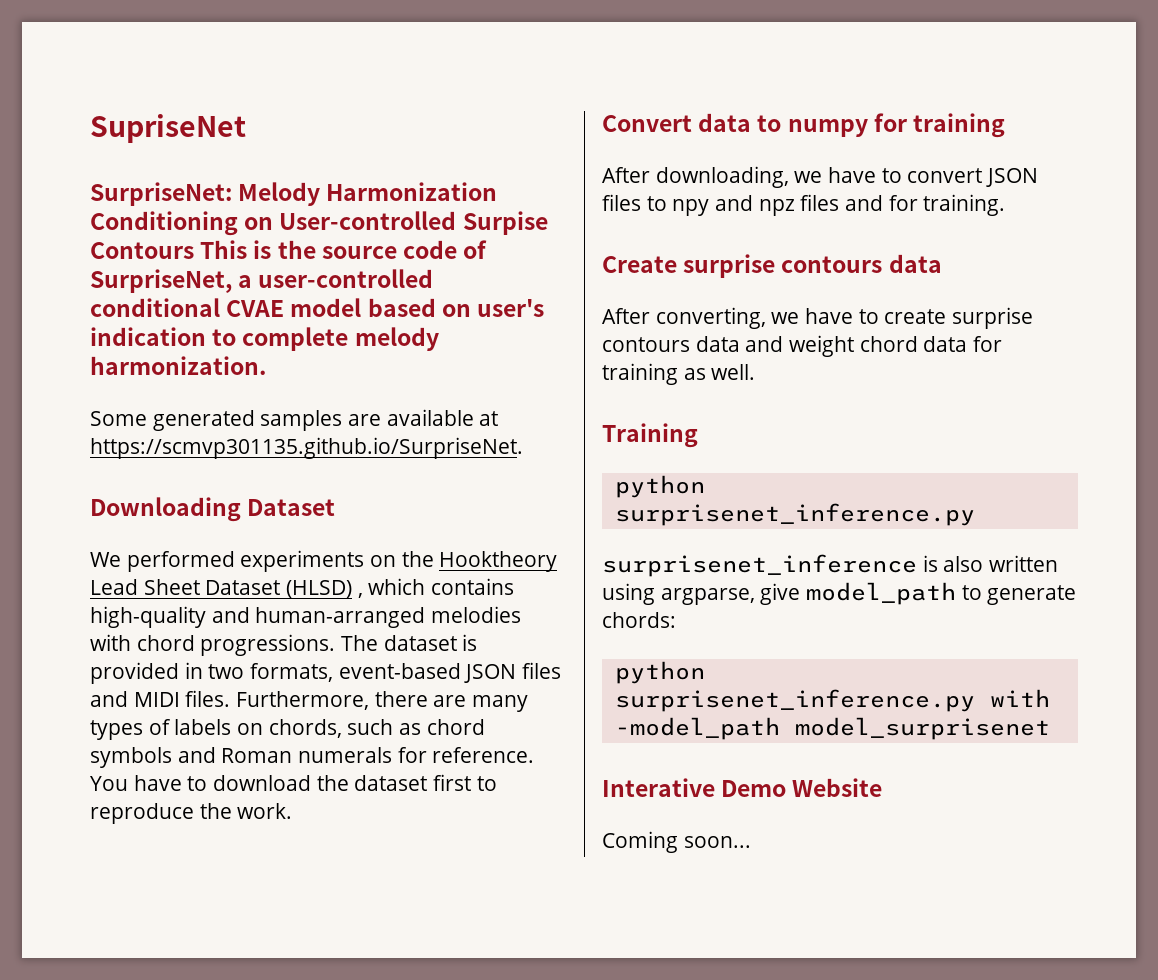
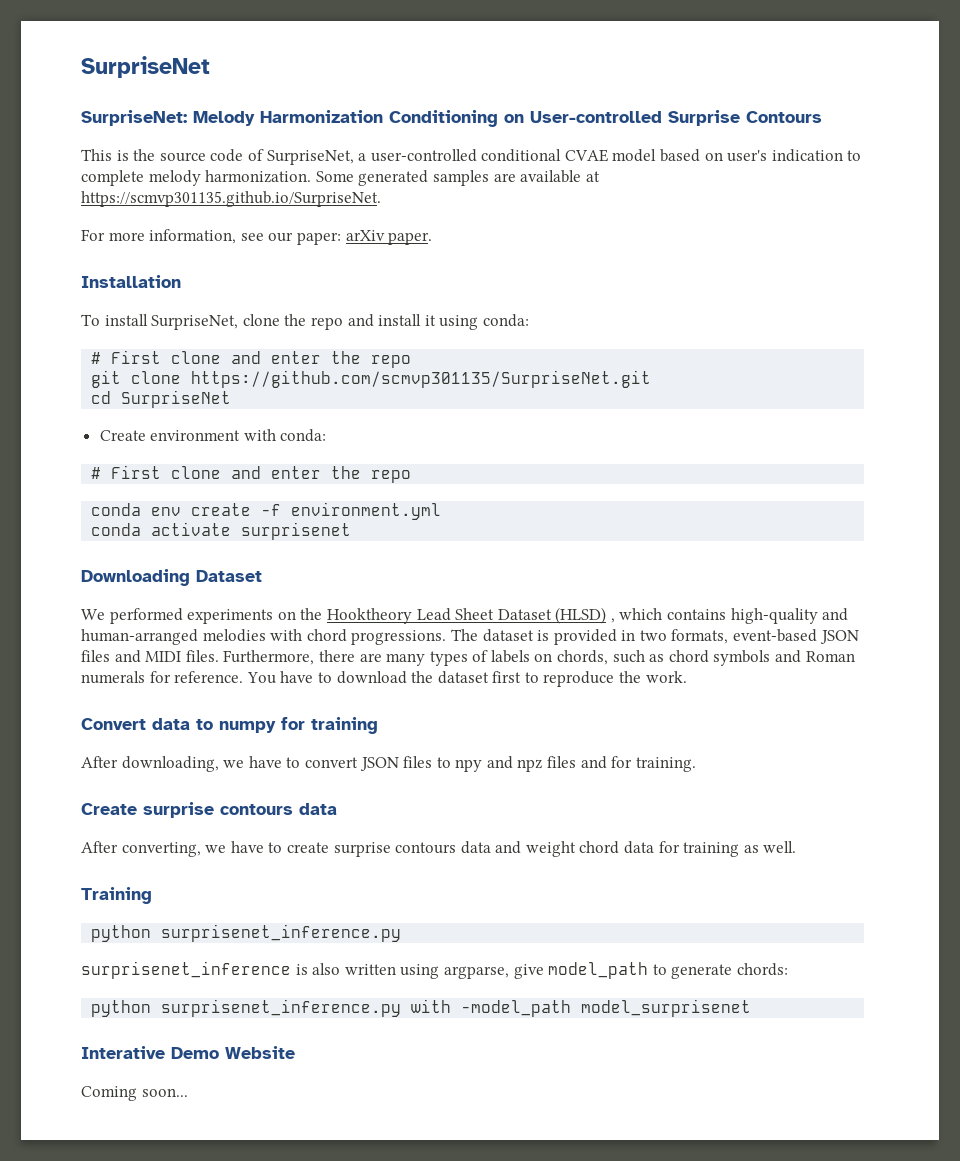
[90,114,246,143] SupriseNet -> [81,56,210,78] SurpriseNet
[462,211,548,235] Surpise -> [668,110,740,126] Surprise
(194, 250) none -> (822, 117) //
(266, 365) // -> (312, 176) none
(523, 448) none -> [81,229,433,245] [81,275,181,288] [81,314,529,330] [91,350,412,368] [91,370,652,388] [91,390,232,408] [99,429,327,442] [91,465,412,483] [91,502,442,520] [91,522,352,540] // For more information, see our paper: arXiv paper. // Installation // To install SurpriseNet, clone the repo and install it using conda: // # First clone and enter the repo // git clone https://github.com/scmvp301135/SurpriseNet.git // cd SurpriseNet // Create environment with conda: // # First clone and enter the repo // conda env create -f environment.yml // conda activate surprisenet

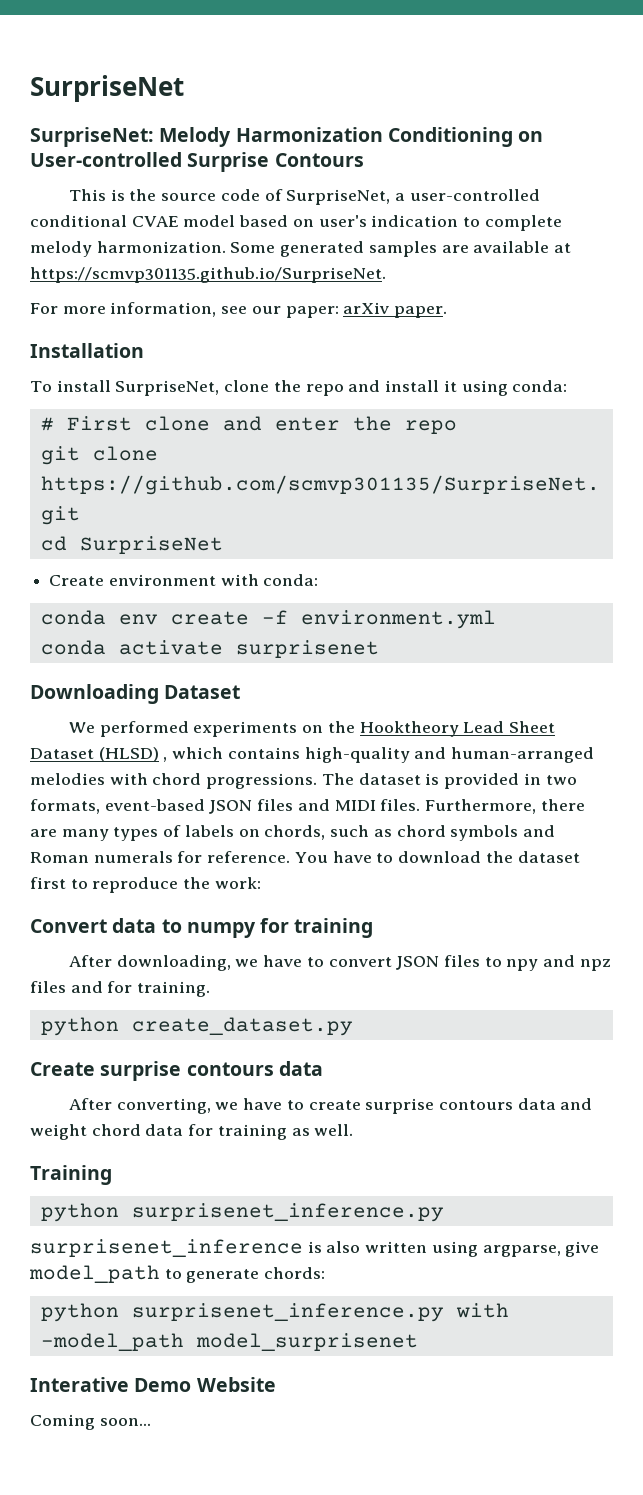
[91,465,412,483] // # First clone and enter the repo -> (319, 580) none
[645,671,687,683] work. -> [214,877,261,889] work:
(696, 764) none -> [40,1017,353,1036] // python create_dataset.py

